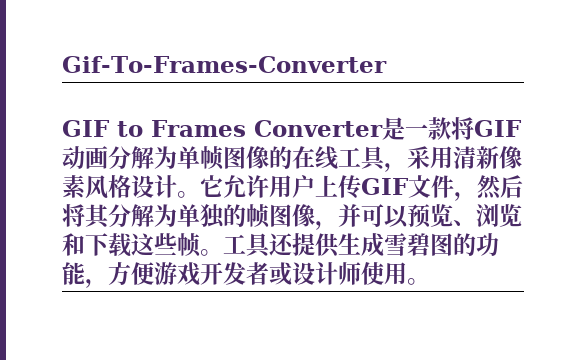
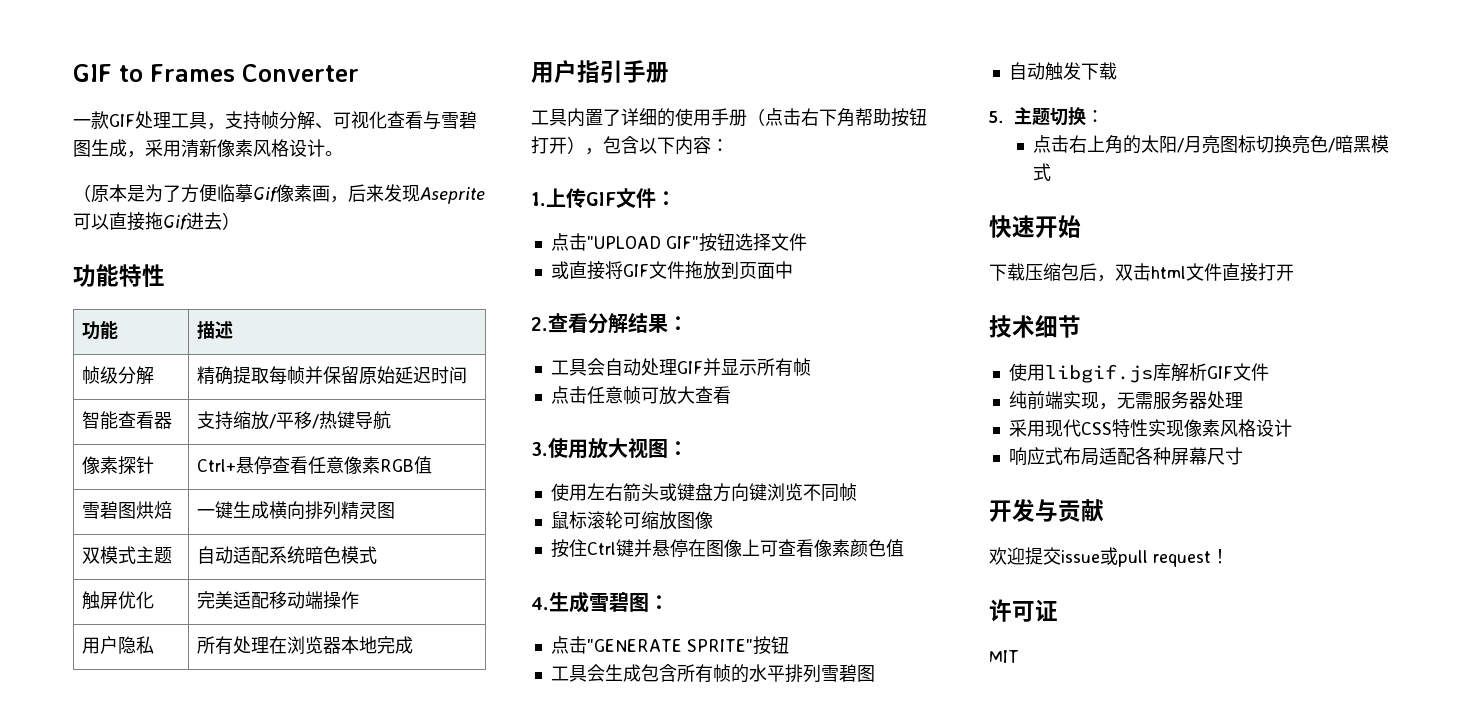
[62,56,387,73] Gif-To-Frames-Converter // -> (73, 73) none
[382,117,522,140] [62,146,387,171] 是一款将GIF动画分解为单帧图像的在线工具 -> [73,111,477,130] [73,139,127,157] // 一款GIF处理工具，支持帧分解、可视化查看与雪碧图生成
[200,175,523,201] [62,204,522,230] [62,233,499,258] [62,262,430,288] 它允许用户上传GIF文件，然后将其分解为单独的帧图像，并可以预览、浏览和下载这些帧。工具还提供生成雪碧图的功能，方便游戏开发者或设计师使用。 -> [73,184,485,204] [73,212,240,231] [73,264,165,287] [81,321,118,340] [196,321,233,339] [81,366,154,385] [196,366,467,385] [81,411,172,430] [196,411,391,430] [81,456,154,475] [196,456,432,474] [81,501,172,519] [196,501,395,520] [81,546,172,564] [196,546,377,564] [81,591,154,610] [196,591,359,609] [81,636,154,654] [196,636,413,655] [531,60,669,83] [531,108,927,127] [531,136,729,155] [531,188,676,208] [550,233,807,252] [550,261,793,280] [531,313,688,334] [550,358,811,377] [550,386,731,405] [531,438,688,459] [550,483,857,502] [550,511,713,530] [550,539,904,558] [531,591,669,613] [550,636,789,655] [550,664,875,683] [1008,62,1117,81] [989,107,1104,126] [1033,135,1390,154] [1033,163,1052,181] [989,215,1081,238] [989,263,1294,282] [989,315,1081,338] [1008,363,1269,383] [1008,391,1243,410] [1008,419,1292,437] [1008,447,1243,466] [989,499,1104,522] [989,547,1229,567] [989,599,1058,622] [989,650,1019,663] // （原本是为了方便临摹Gif像素画，后来发现Aseprite可以直接拖Gif进去） // 功能特性 // 功能 | 描述 // 帧级分解 | 精确提取每帧并保留原始延迟时间 // 智能查看器 | 支持缩放/平移/热键导航 // 像素探针 | Ctrl+悬停查看任意像素RGB值 // 雪碧图烘焙 | 一键生成横向排列精灵图 // 双模式主题 | 自动适配系统暗色模式 // 触屏优化 | 完美适配移动端操作 // 用户隐私 | 所有处理在浏览器本地完成 // 用户指引手册 // 工具内置了详细的使用手册（点击右下角帮助按钮打开），包含以下内容： // 1.上传GIF文件： // 点击"UPLOAD GIF"按钮选择文件 // 或直接将GIF文件拖放到页面中 // 2.查看分解结果： // 工具会自动处理GIF并显示所有帧 // 点击任意帧可放大查看 // 3.使用放大视图： // 使用左右箭头或键盘方向键浏览不同帧 // 鼠标滚轮可缩放图像 // 按住Ctrl键并悬停在图像上可查看像素颜色值 // 4.生成雪碧图： // 点击"GENERATE SPRITE"按钮 // 工具会生成包含所有帧的水平排列雪碧图 // 自动触发下载 // 5.主题切换： // 点击右上角的太阳/月亮图标切换亮色/暗黑模式 // 快速开始 // 下载压缩包后，双击html文件直接打开 // 技术细节 // 使用libgif.js库解析GIF文件 // 纯前端实现，无需服务器处理 // 采用现代CSS特性实现像素风格设计 // 响应式布局适配各种屏幕尺寸 // 开发与贡献 // 欢迎提交issue或pull request！ // 许可证 // MIT

